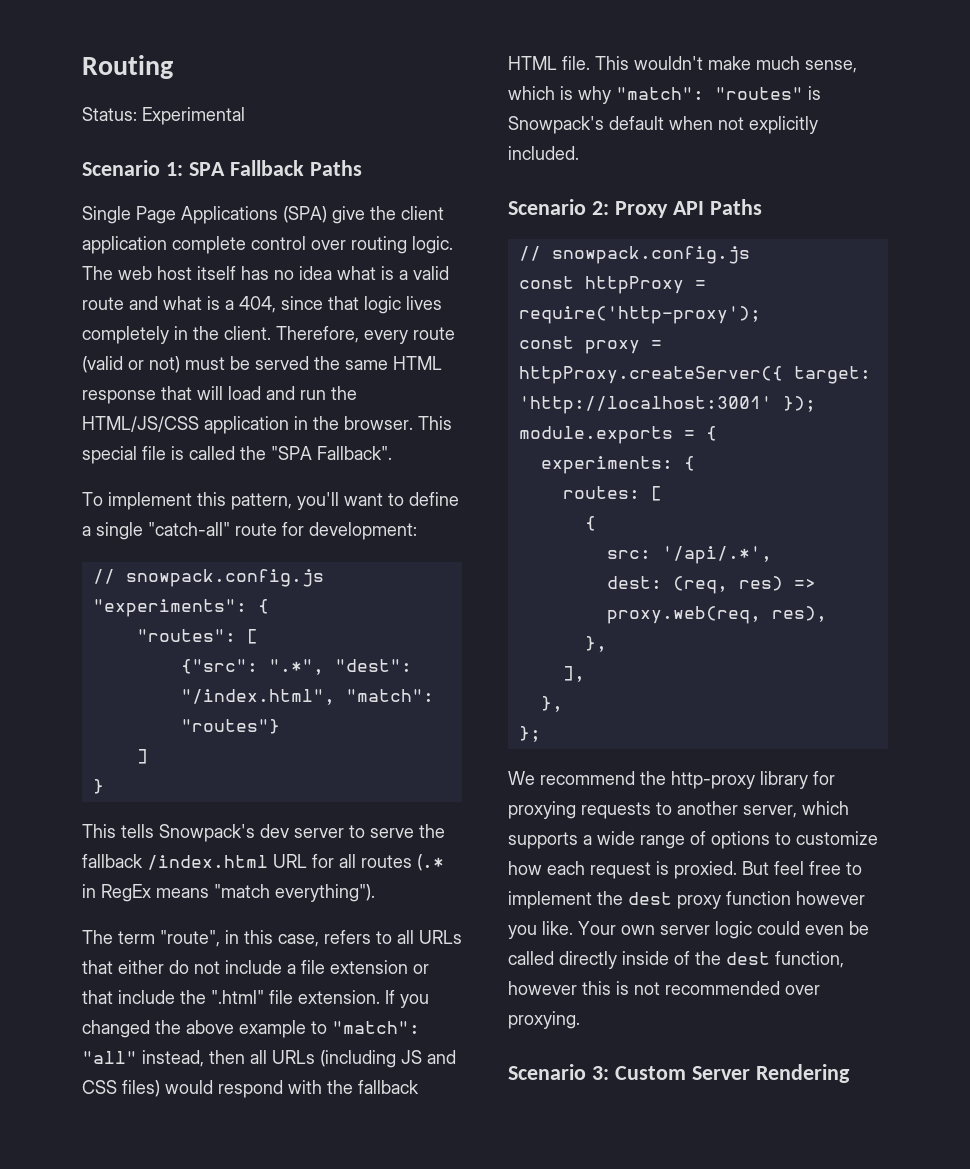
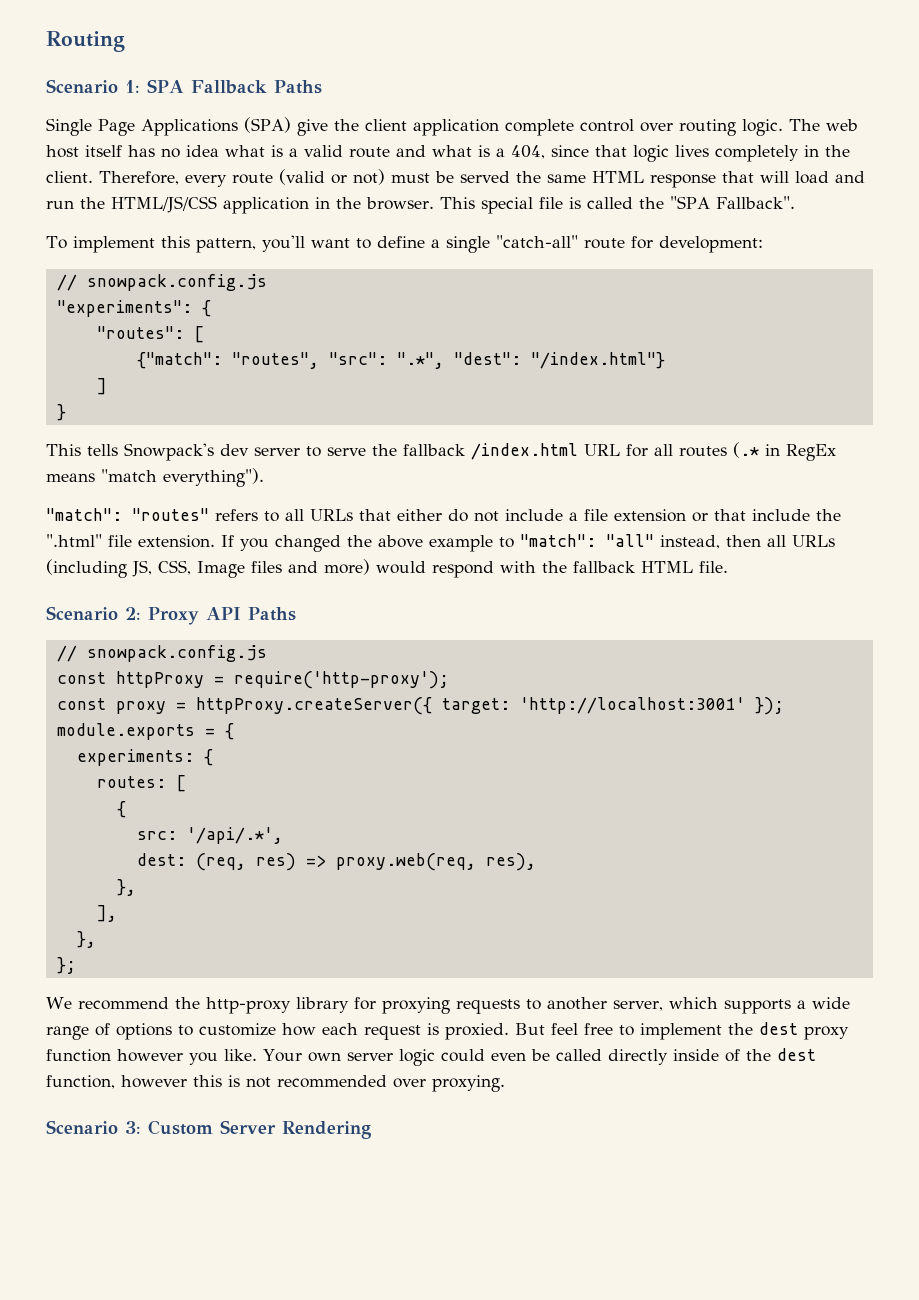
[82,107,245,125] // Status: Experimental -> (125, 41) none
[180,659,412,675] [180,689,434,705] [180,719,280,734] {"src": ".*", "dest": "/index.html", "match": "routes"} -> [136,352,665,369] {"match": "routes", "src": ".*", "dest": "/index.html"}
[82,930,319,947] The term "route", in this case, -> [46,508,209,521] "match": "routes"
[401,1050,456,1064] [82,1080,160,1097] JS and CSS files) -> [132,559,370,578] JS, CSS, Image files and more)
[595,56,857,73] [508,86,821,104] [508,116,818,134] [508,146,579,160] This wouldn't make much sense, which is why "match": "routes" is Snowpack's default when not explicitly included. -> (728, 567) none

